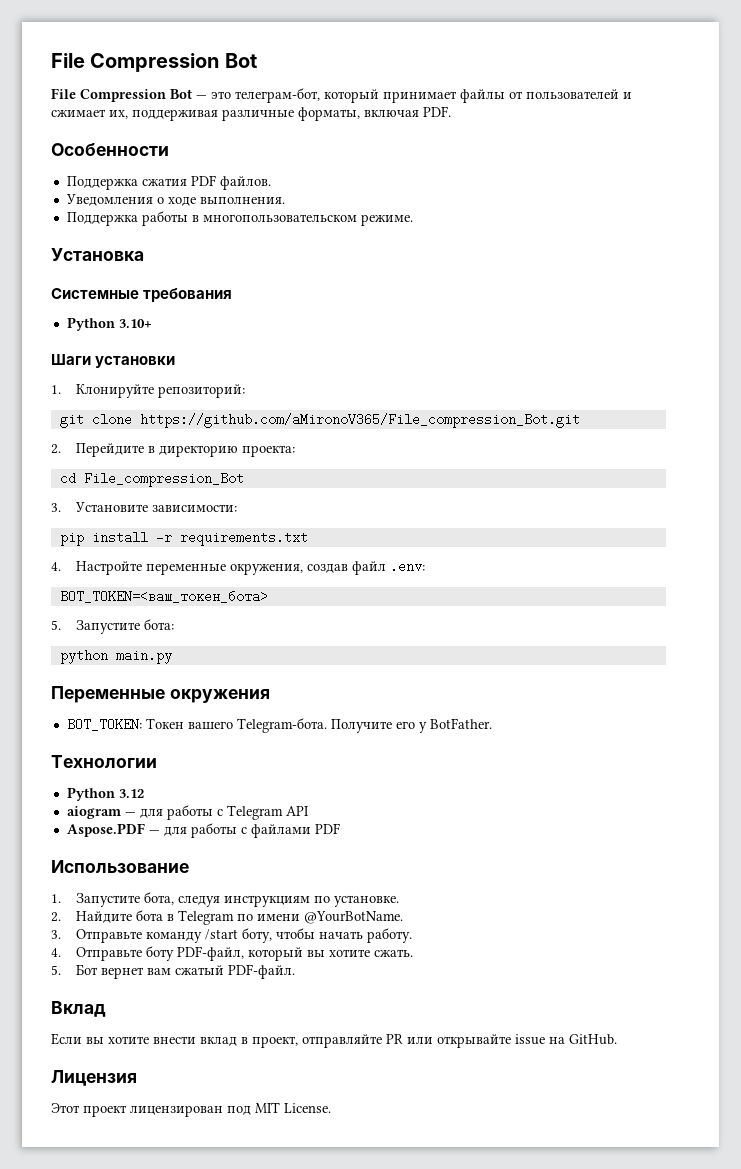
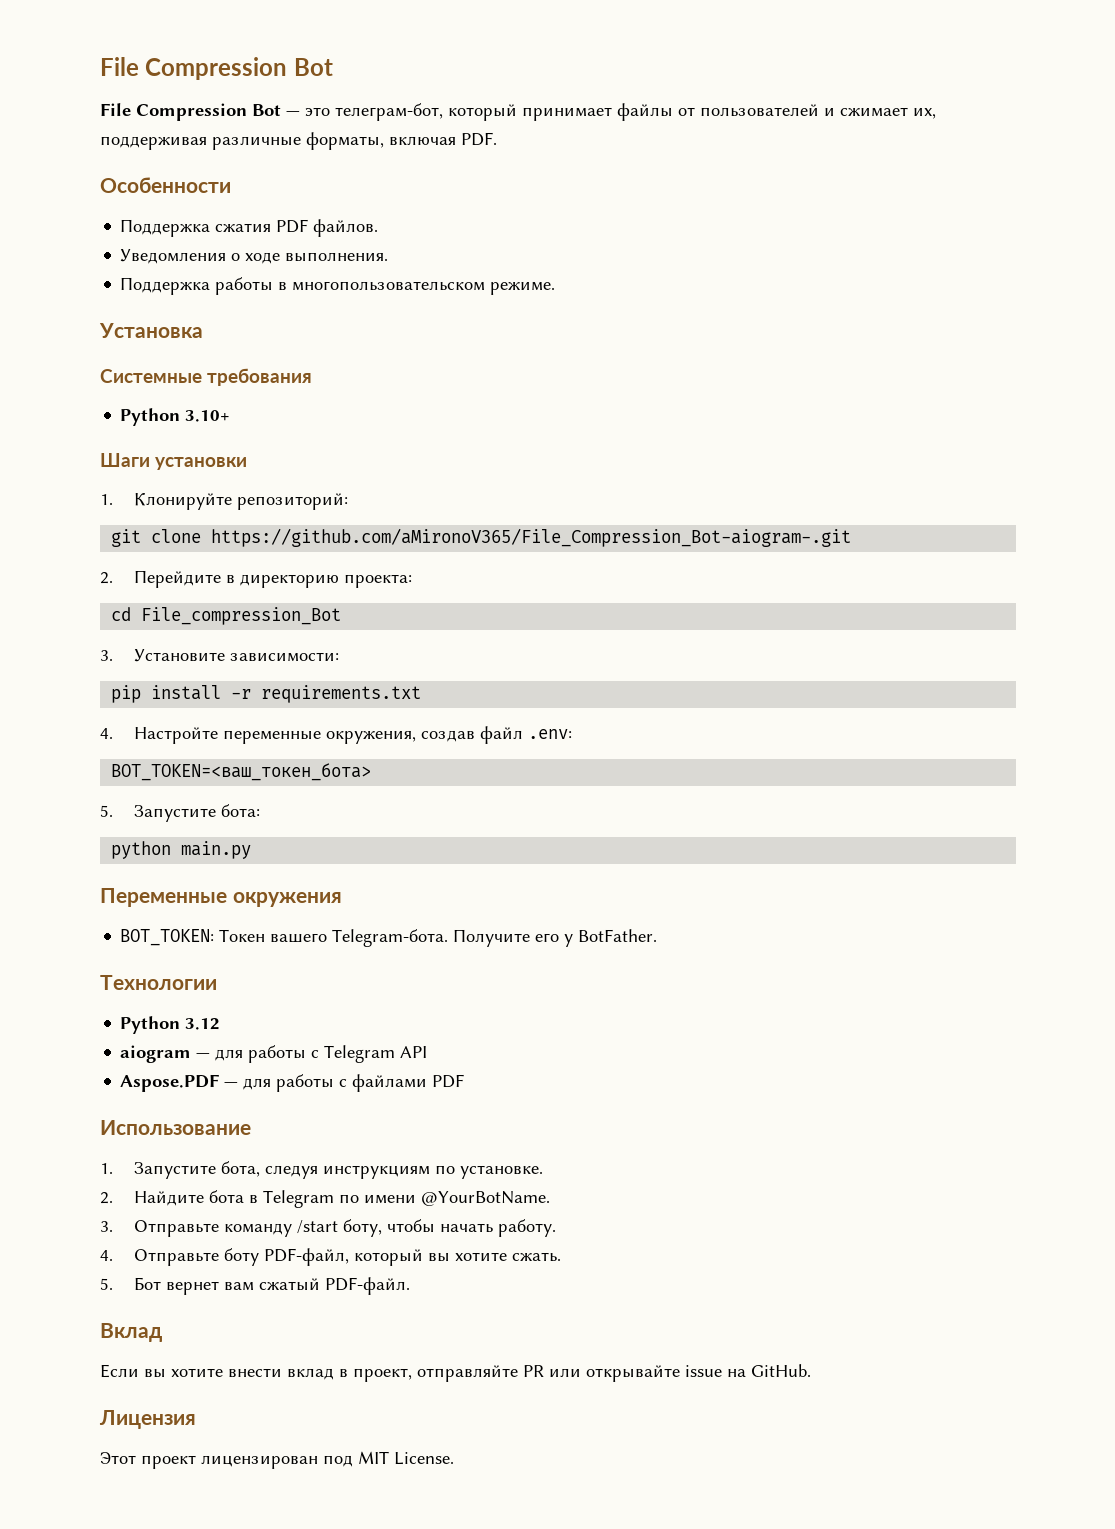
[139,413,580,428] https://github.com/aMironoV365/File_compression_Bot.git -> [211,528,852,547] https://github.com/aMironoV365/File_Compression_Bot-aiogram-.git

